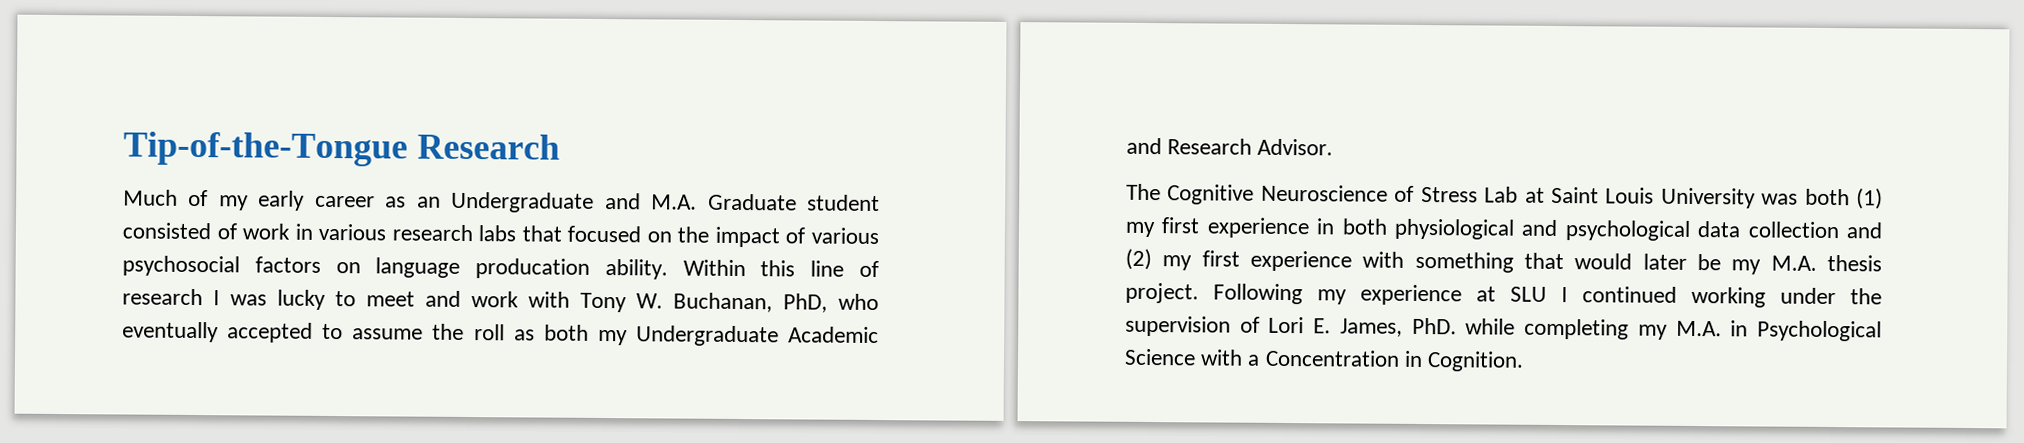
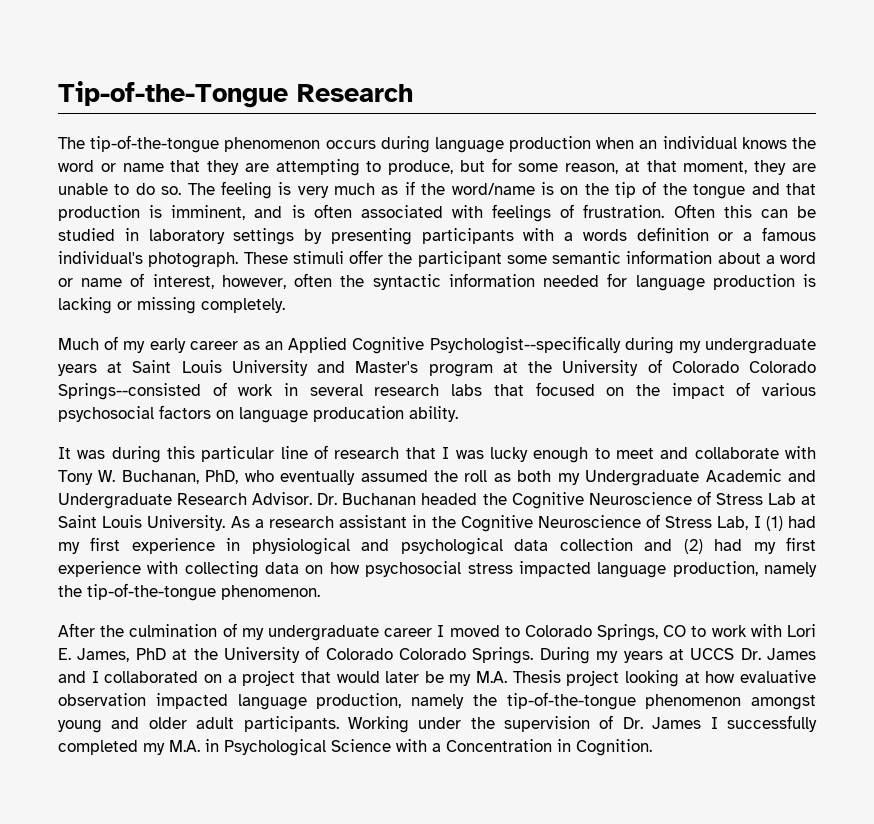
(560, 146) none -> [58,135,816,153] [58,158,816,176] [58,181,817,199] [58,204,816,222] [58,227,816,245] [58,250,816,268] [58,273,817,291] [58,297,285,314] // The tip-of-the-tongue phenomenon occurs during language production when an individual knows the word or name that they are attempting to produce, but for some reason, at that moment, they are unable to do so. The feeling is very much as if the word/name is on the tip of the tongue and that production is imminent, and is often associated with feelings of frustration. Often this can be studied in laboratory settings by presenting participants with a words definition or a famous individual's photograph. These stimuli offer the participant some semantic information about a word or name of interest, however, often the syntactic information needed for language production is lacking or missing completely.
[451,191,880,213] [122,222,211,240] Undergraduate and M.A. Graduate student consisted -> [288,336,816,354] [58,359,817,377] [58,383,201,400] Applied Cognitive Psychologist--specifically during my undergraduate years at Saint Louis University and Master's program at the University of Colorado Colorado Springs--consisted
[318,223,387,241] various -> [309,384,363,396] several
[682,259,796,277] Within this -> [58,446,275,463] // It was during this particular
(203, 297) none -> [405,447,436,459] that
(326, 299) none -> [533,447,589,463] enough
[471,291,519,308] work -> [694,447,779,459] collaborate
[227,322,424,343] accepted to assume -> [360,470,428,482] assumed
(1162, 146) none -> [58,493,172,509] Undergraduate
[1126,183,1161,201] // The -> [317,493,507,505] Dr. Buchanan headed the
[1660,187,1883,210] University was both (1) -> [147,514,816,532] University. As a research assistant in the Cognitive Neuroscience of Stress Lab, I (1) had
[1341,218,1388,235] both -> (241, 544) none
(1152, 259) none -> [714,539,743,551] had
[1414,251,1514,273] something -> [184,561,818,578] [58,583,320,601] [58,623,816,641] [58,646,816,664] [58,670,296,686] collecting data on how psychosocial stress impacted language production, namely the tip-of-the-tongue phenomenon. // After the culmination of my undergraduate career I moved to Colorado Springs, CO to work with Lori E. James, PhD at the University of Colorado Colorado Springs. During my years at UCCS Dr. James and I collaborated on a project
[1827,254,1882,272] [1125,282,1882,308] [1125,315,1630,340] thesis project. Following my experience at SLU I continued working under the supervision of Lori E. James, PhD. while completing -> [512,670,816,687] [58,692,816,710] [58,715,817,733] [58,740,138,755] Thesis project looking at how evaluative observation impacted language production, namely the tip-of-the-tongue phenomenon amongst young and older adult participants. Working under the supervision of Dr. James I successfully completed

